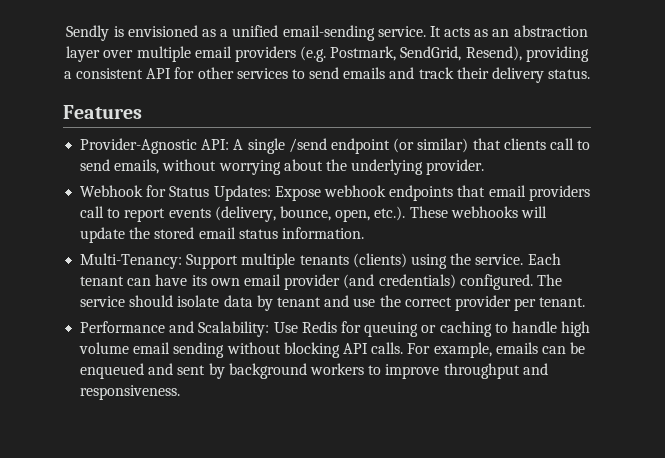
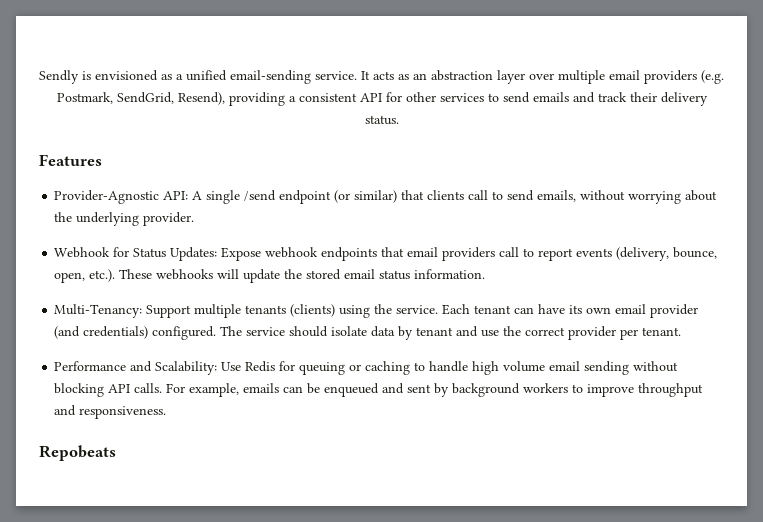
(181, 392) none -> [39,445,116,461] // Repobeats

